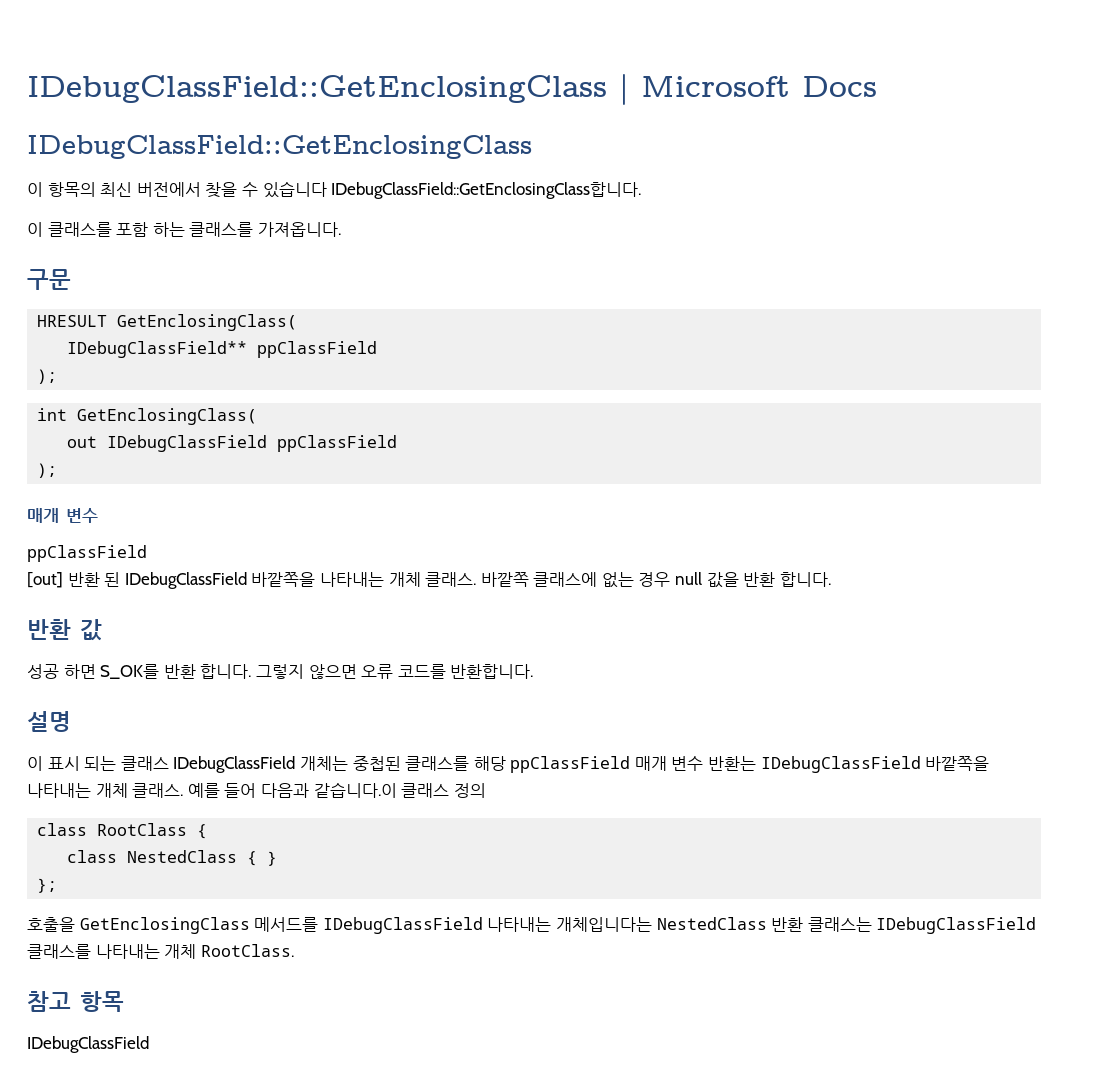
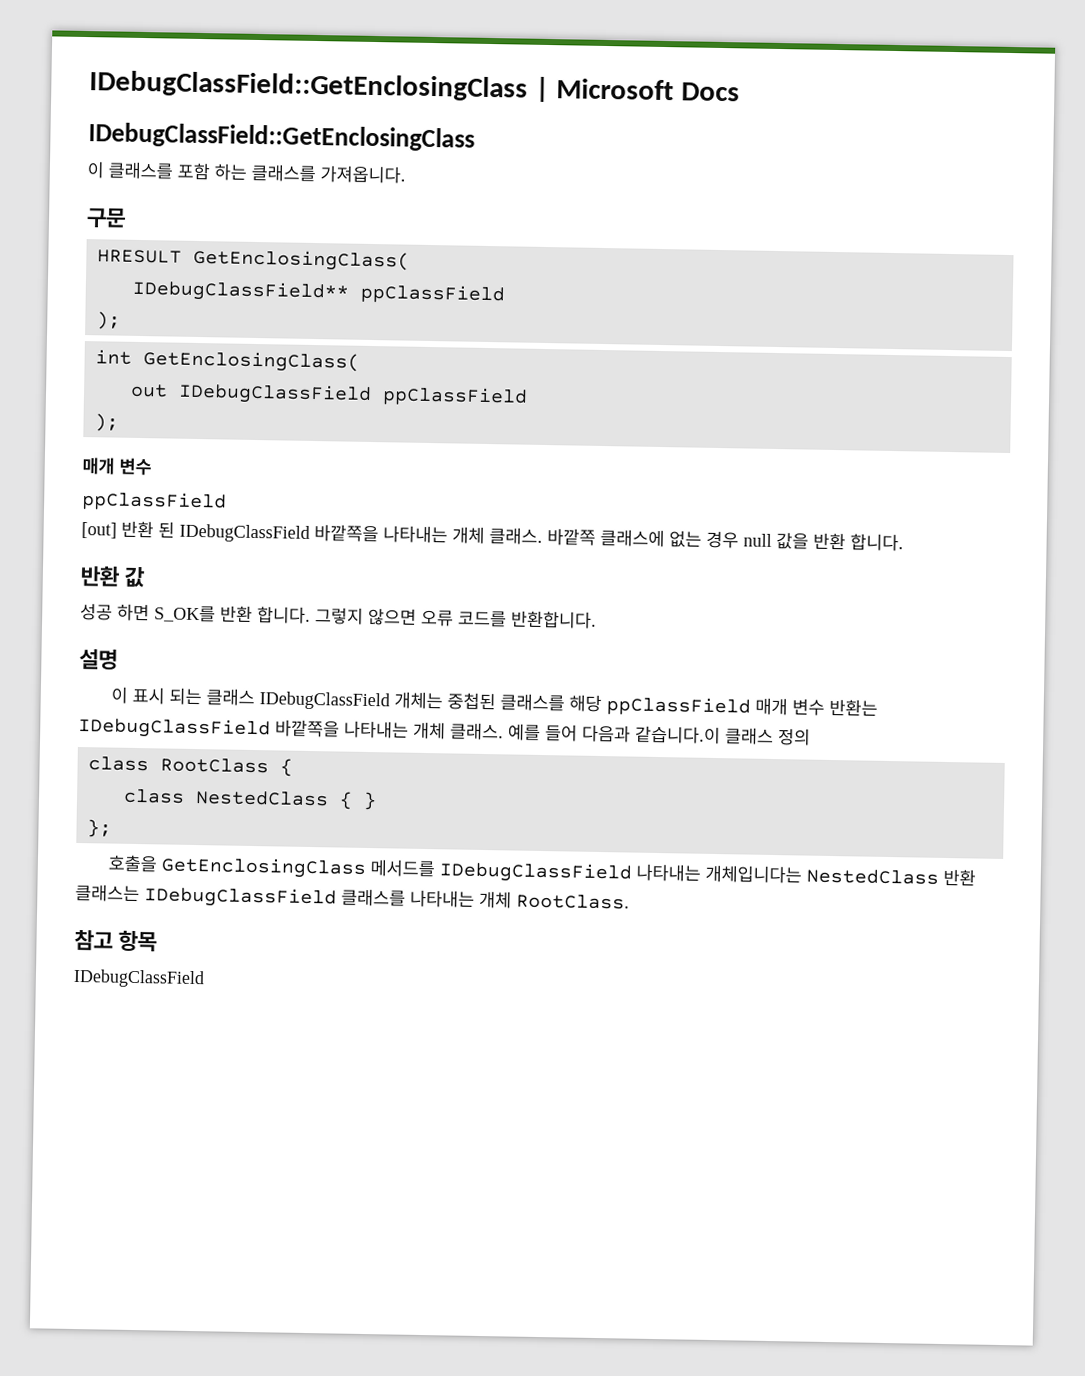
[27,181,642,199] // 이 항목의 최신 버전에서 찾을 수 있습니다 IDebugClassField::GetEnclosingClass합니다. -> (475, 137) none

